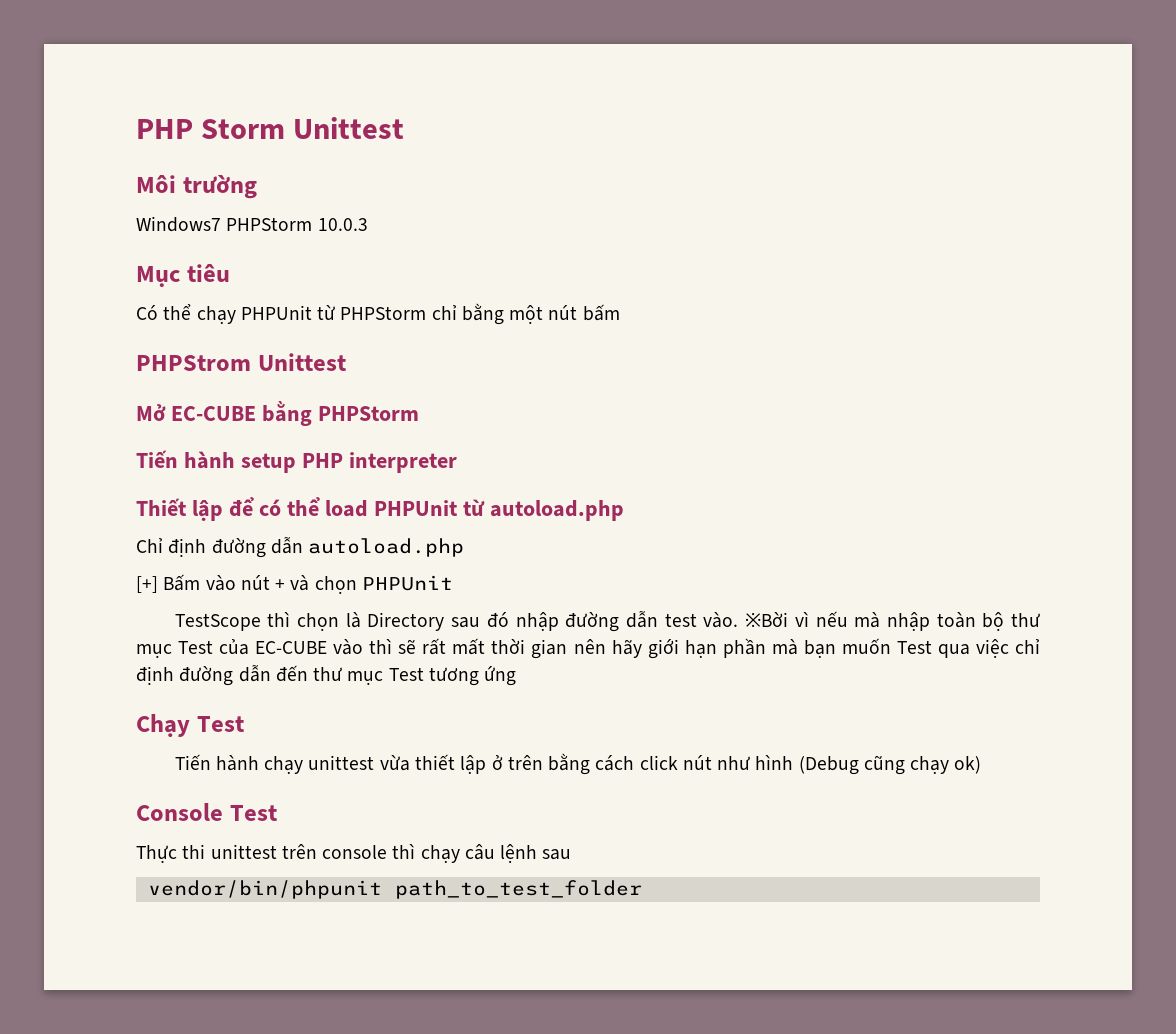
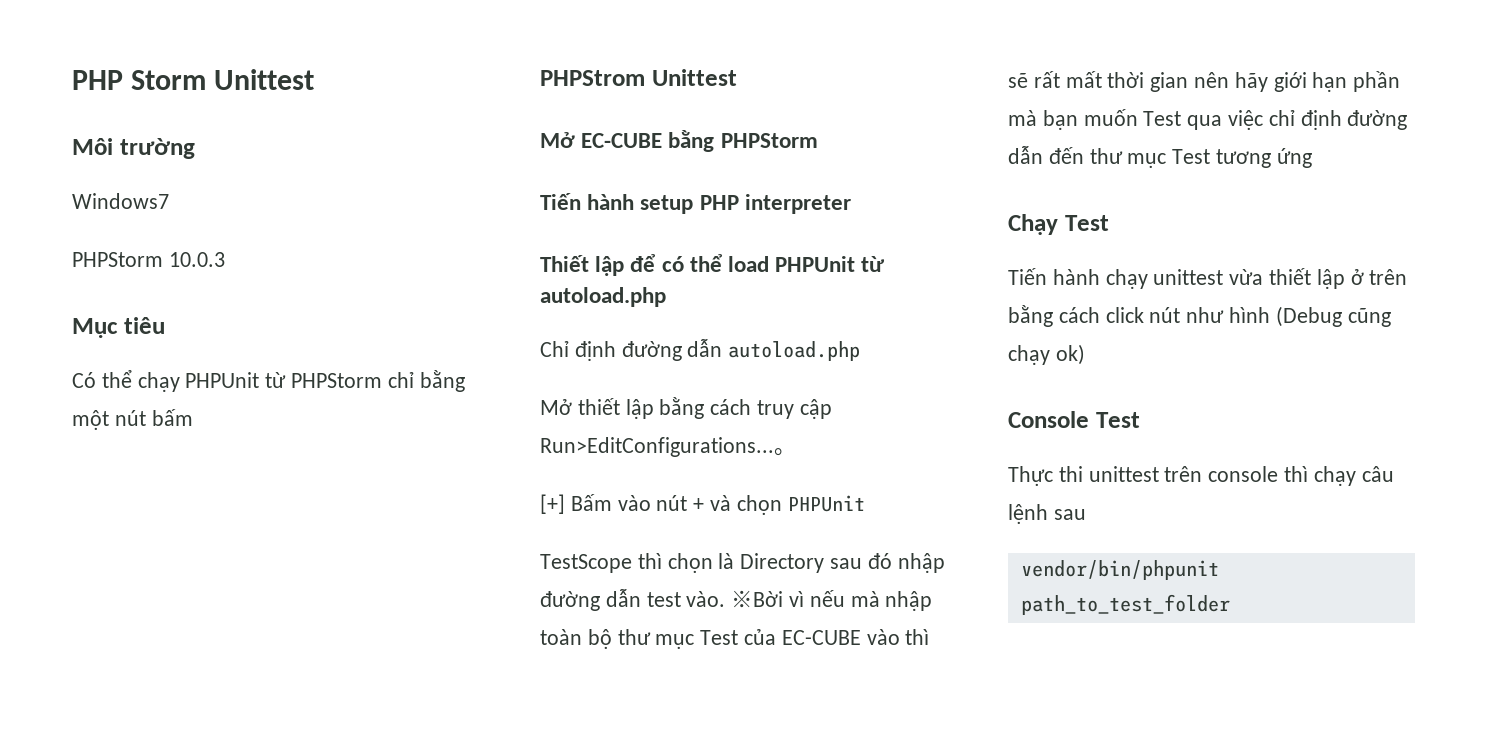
(221, 224) none -> (169, 201) //
(465, 547) none -> [540,397,832,419] [540,437,796,457] // Mở thiết lập bằng cách truy cập Run>EditConfigurations...。

